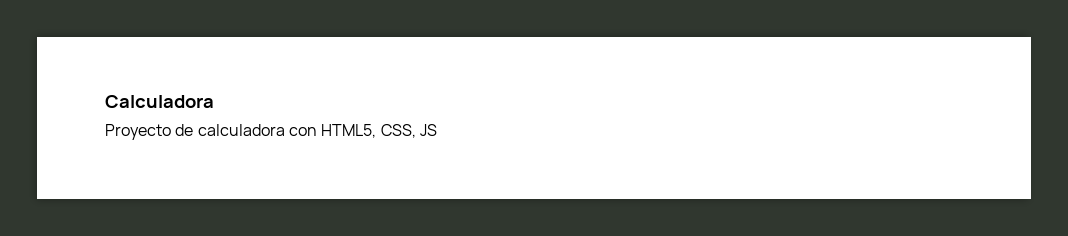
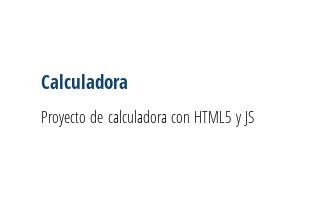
[321,124,416,138] HTML5, CSS, -> [194,111,242,127] HTML5 y

